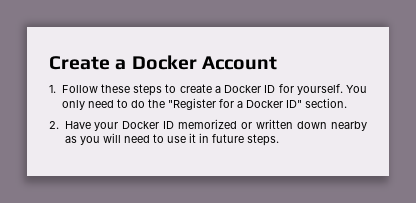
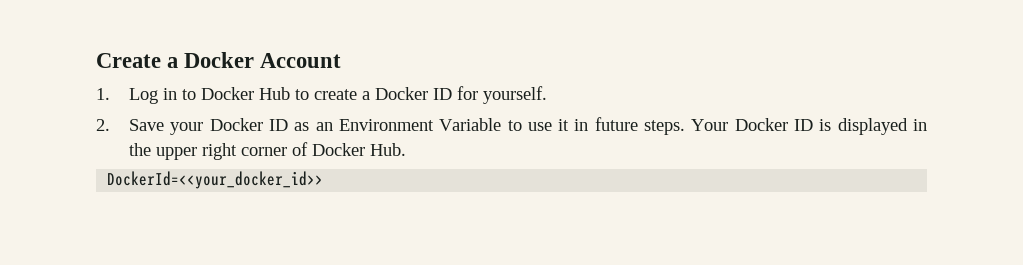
[61,84,162,96] Follow these steps -> [128,87,290,104] Log in to Docker Hub
[346,85,367,93] [61,98,347,110] You only need to do the "Register for a Docker ID" section. -> (547, 95) none
[64,121,91,129] Have -> [128,119,164,131] Save
[178,119,367,131] [64,133,150,145] memorized or written down nearby as you will need -> [294,118,502,131] as an Environment Variable
(279, 140) none -> [691,118,927,135] [128,142,406,160] [107,171,324,189] Your Docker ID is displayed in the upper right corner of Docker Hub. // DockerId=<<your_docker_id>>

